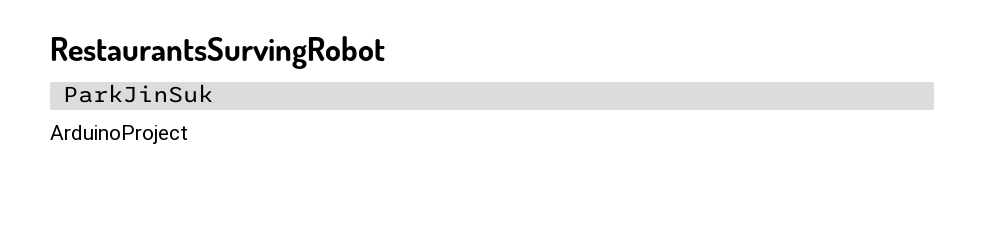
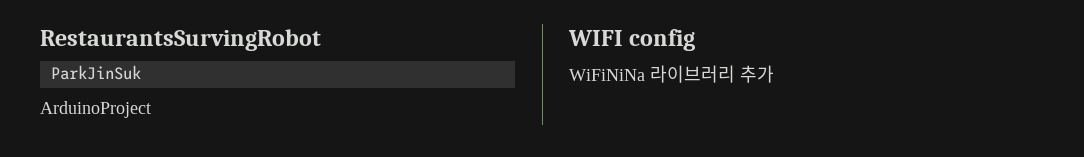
(188, 134) none -> [568,29,696,51] [569,65,774,83] // WIFI config // WiFiNiNa 라이브러리 추가

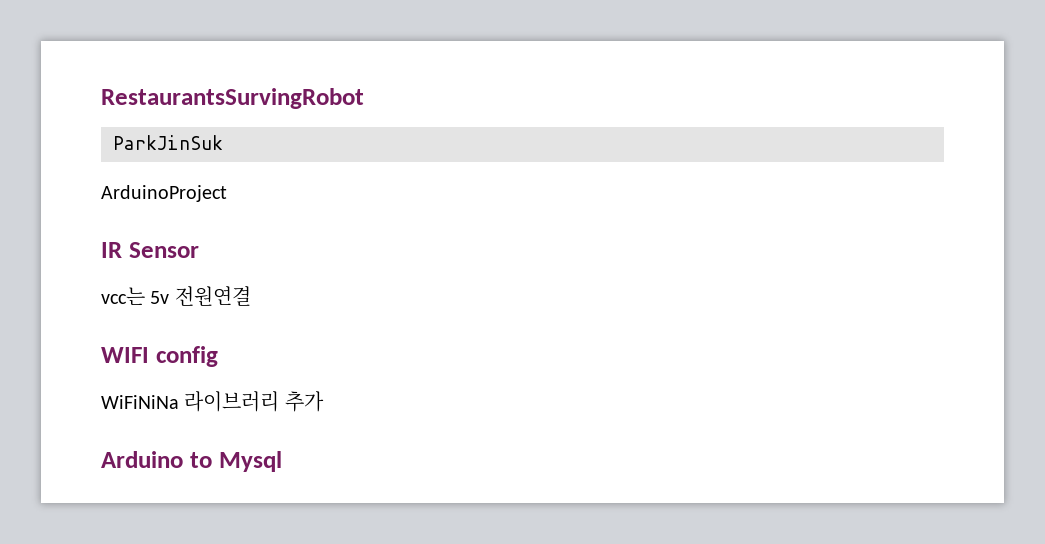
(151, 109) none -> [101,242,199,258] [101,286,251,306] // IR Sensor // vcc는 5v 전원연결
(774, 74) none -> [101,451,282,472] // Arduino to Mysql

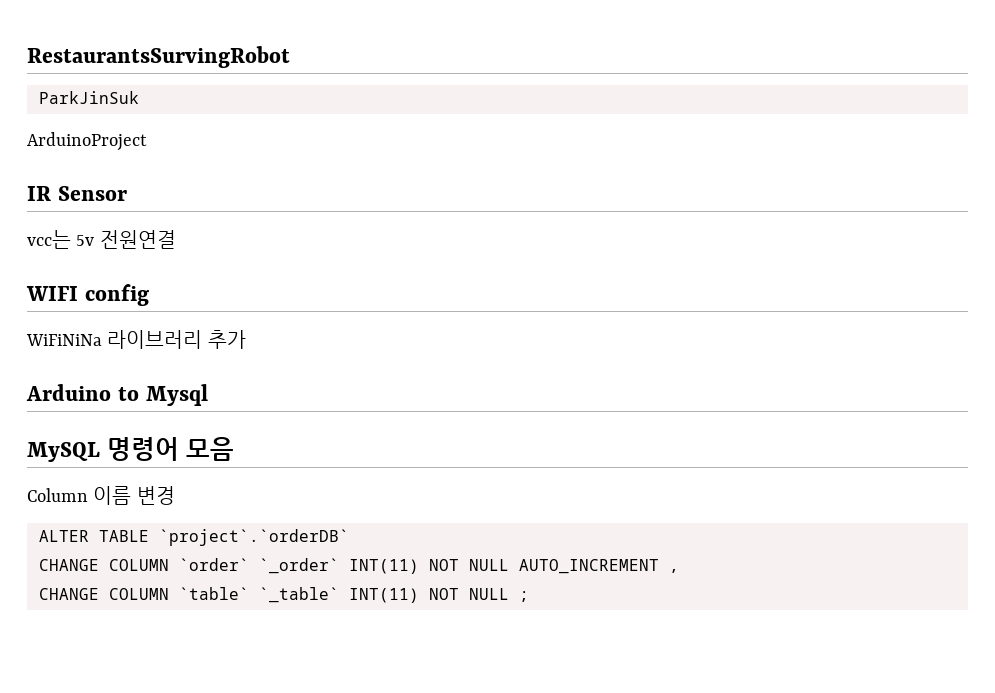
(282, 461) none -> [27,437,234,462] [27,486,175,505] [39,529,349,546] [39,558,679,574] [39,587,529,603] // MySQL 명령어 모음 // Column 이름 변경 // ALTER TABLE `project`.`orderDB` // CHANGE COLUMN `order` `_order` INT(11) NOT NULL AUTO_INCREMENT , // CHANGE COLUMN `table` `_table` INT(11) NOT NULL ;

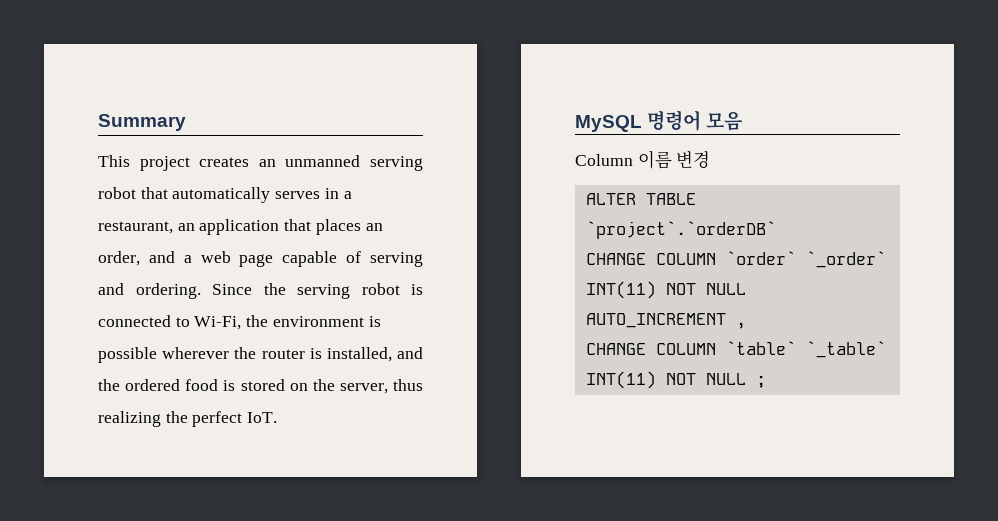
[27,46,290,68] [39,91,139,104] [27,132,147,151] [27,186,127,201] [27,230,176,249] [26,284,149,306] [26,330,246,349] [26,384,208,406] RestaurantsSurvingRobot // ParkJinSuk // ArduinoProject // IR Sensor // vcc는 5v 전원연결 // WIFI config // WiFiNiNa 라이브러리 추가 // Arduino to Mysql -> [98,114,186,131] [98,155,423,171] [98,187,352,203] [98,219,383,235] [98,251,423,267] [98,283,423,299] [98,315,381,330] [98,347,423,363] [98,379,423,394] [98,411,278,427] Summary // This project creates an unmanned serving robot that automatically serves in a restaurant, an application that places an order, and a web page capable of serving and ordering. Since the serving robot is connected to Wi-Fi, the environment is possible wherever the router is installed, and the ordered food is stored on the server, thus realizing the perfect IoT.

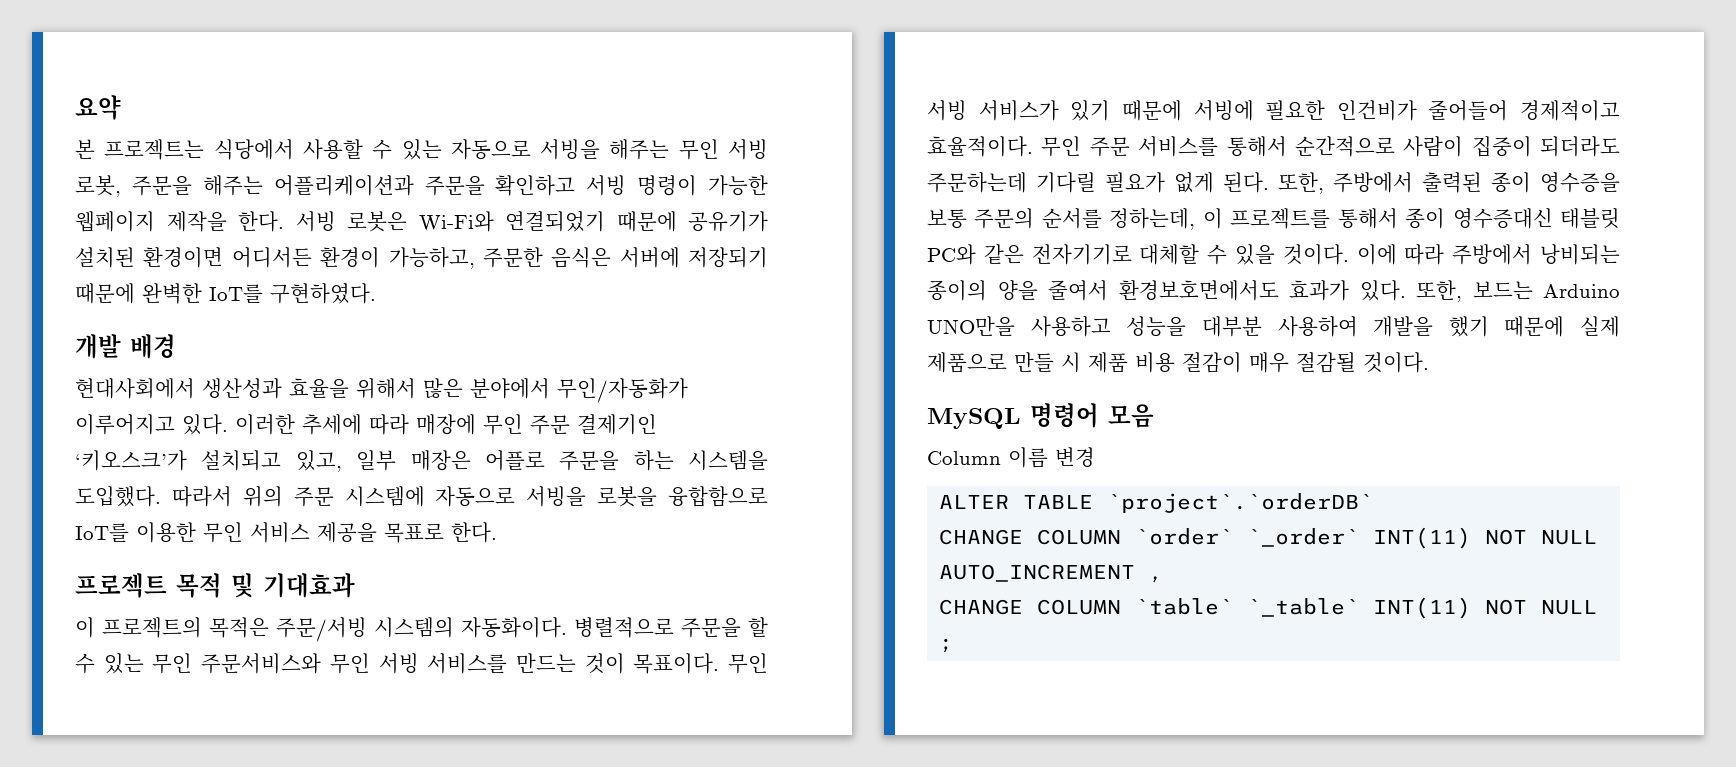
[98,114,186,131] [98,155,423,171] [98,187,352,203] [98,219,383,235] [98,251,423,267] [98,283,423,299] [98,315,381,330] [98,347,423,363] [98,379,423,394] [98,411,278,427] Summary // This project creates an unmanned serving robot that automatically serves in a restaurant, an application that places an order, and a web page capable of serving and ordering. Since the serving robot is connected to Wi-Fi, the environment is possible wherever the router is installed, and the ordered food is stored on the server, thus realizing the perfect IoT. -> [75,95,121,120] [75,139,768,160] [75,175,768,197] [75,211,768,232] [75,247,768,269] [75,283,376,304] [75,334,176,359] [75,378,688,403] [75,414,657,435] [75,450,768,472] [75,486,768,507] [75,522,497,543] [75,573,355,598] [75,617,768,642] [75,653,768,674] [927,100,1620,121] [927,136,1620,157] [927,172,1620,194] [927,208,1620,230] [927,244,1620,265] [927,280,1620,302] [927,316,1620,337] [927,352,1429,373] 요약 // 본 프로젝트는 식당에서 사용할 수 있는 자동으로 서빙을 해주는 무인 서빙 로봇, 주문을 해주는 어플리케이션과 주문을 확인하고 서빙 명령이 가능한 웹페이지 제작을 한다. 서빙 로봇은 Wi-Fi와 연결되었기 때문에 공유기가 설치된 환경이면 어디서든 환경이 가능하고, 주문한 음식은 서버에 저장되기 때문에 완벽한 IoT를 구현하였다. // 개발 배경 // 현대사회에서 생산성과 효율을 위해서 많은 분야에서 무인/자동화가 이루어지고 있다. 이러한 추세에 따라 매장에 무인 주문 결제기인 ‘키오스크’가 설치되고 있고, 일부 매장은 어플로 주문을 하는 시스템을 도입했다. 따라서 위의 주문 시스템에 자동으로 서빙을 로봇을 융합함으로 IoT를 이용한 무인 서비스 제공을 목표로 한다. // 프로젝트 목적 및 기대효과 // 이 프로젝트의 목적은 주문/서빙 시스템의 자동화이다. 병렬적으로 주문을 할 수 있는 무인 주문서비스와 무인 서빙 서비스를 만드는 것이 목표이다. 무인 서빙 서비스가 있기 때문에 서빙에 필요한 인건비가 줄어들어 경제적이고 효율적이다. 무인 주문 서비스를 통해서 순간적으로 사람이 집중이 되더라도 주문하는데 기다릴 필요가 없게 된다. 또한, 주방에서 출력된 종이 영수증을 보통 주문의 순서를 정하는데, 이 프로젝트를 통해서 종이 영수증대신 태블릿 PC와 같은 전자기기로 대체할 수 있을 것이다. 이에 따라 주방에서 낭비되는 종이의 양을 줄여서 환경보호면에서도 효과가 있다. 또한, 보드는 Arduino UNO만을 사용하고 성능을 대부분 사용하여 개발을 했기 때문에 실제 제품으로 만들 시 제품 비용 절감이 매우 절감될 것이다.

